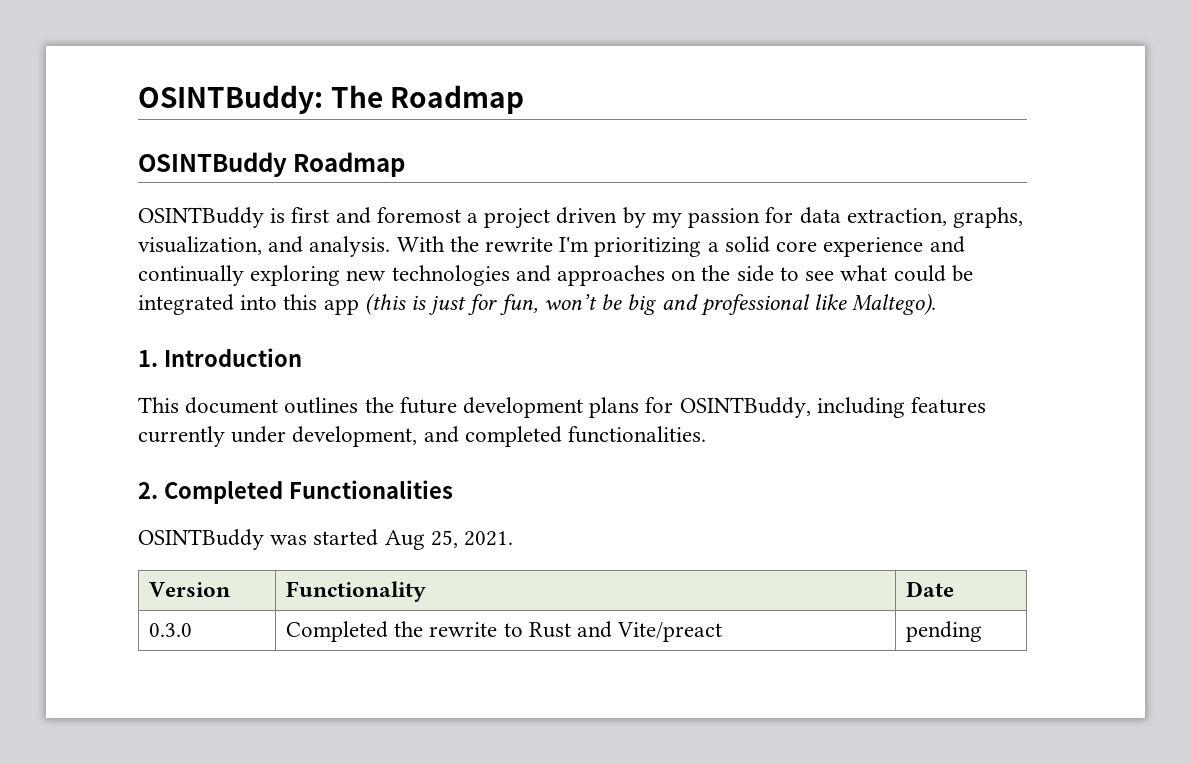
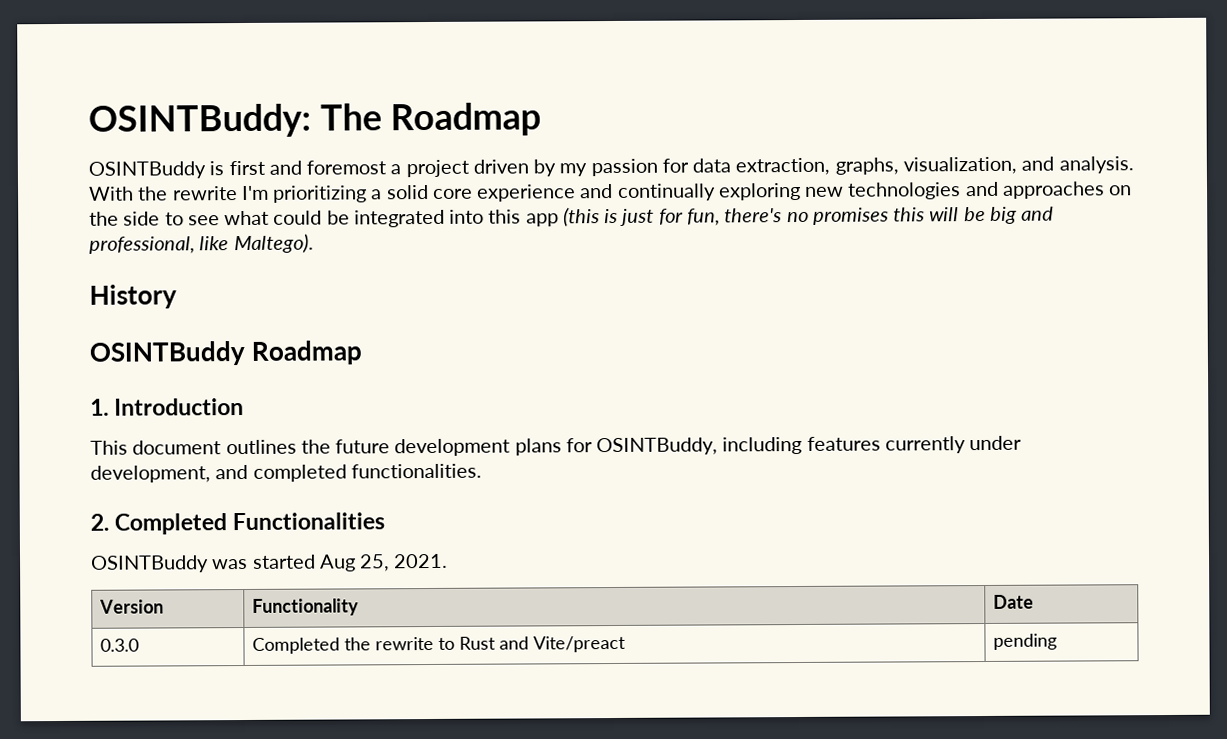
[138,152,406,177] // OSINTBuddy Roadmap -> (542, 119) none
[543,294,597,310] won’t -> [724,207,960,225] there's no promises this will
[700,294,810,316] professional -> [89,236,195,254] professional,
(937, 304) none -> [89,284,177,309] [89,340,363,366] // History // OSINTBuddy Roadmap

